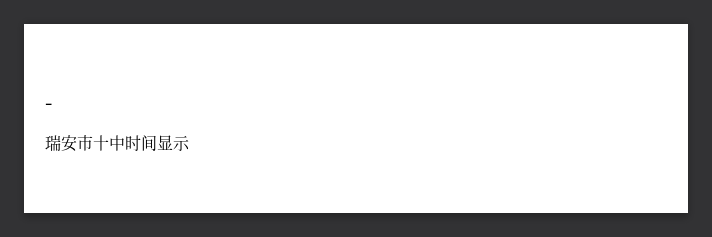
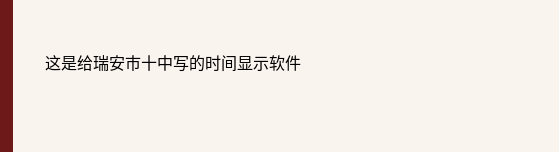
[45,103,52,110] - // -> [45,55,93,71] 这是给
(125, 143) none -> [173,55,205,72] 写的
(190, 143) none -> [269,55,301,71] 软件

